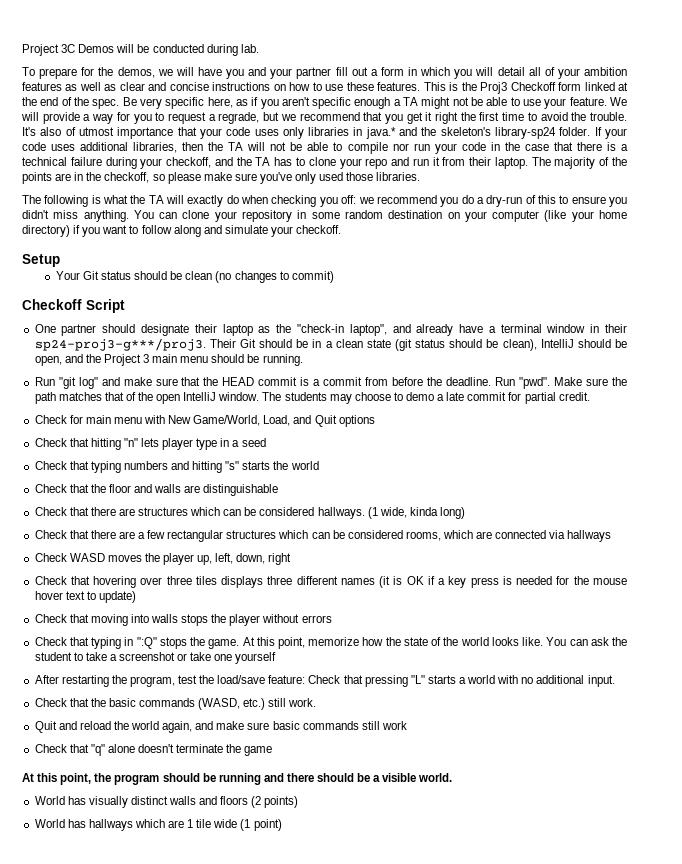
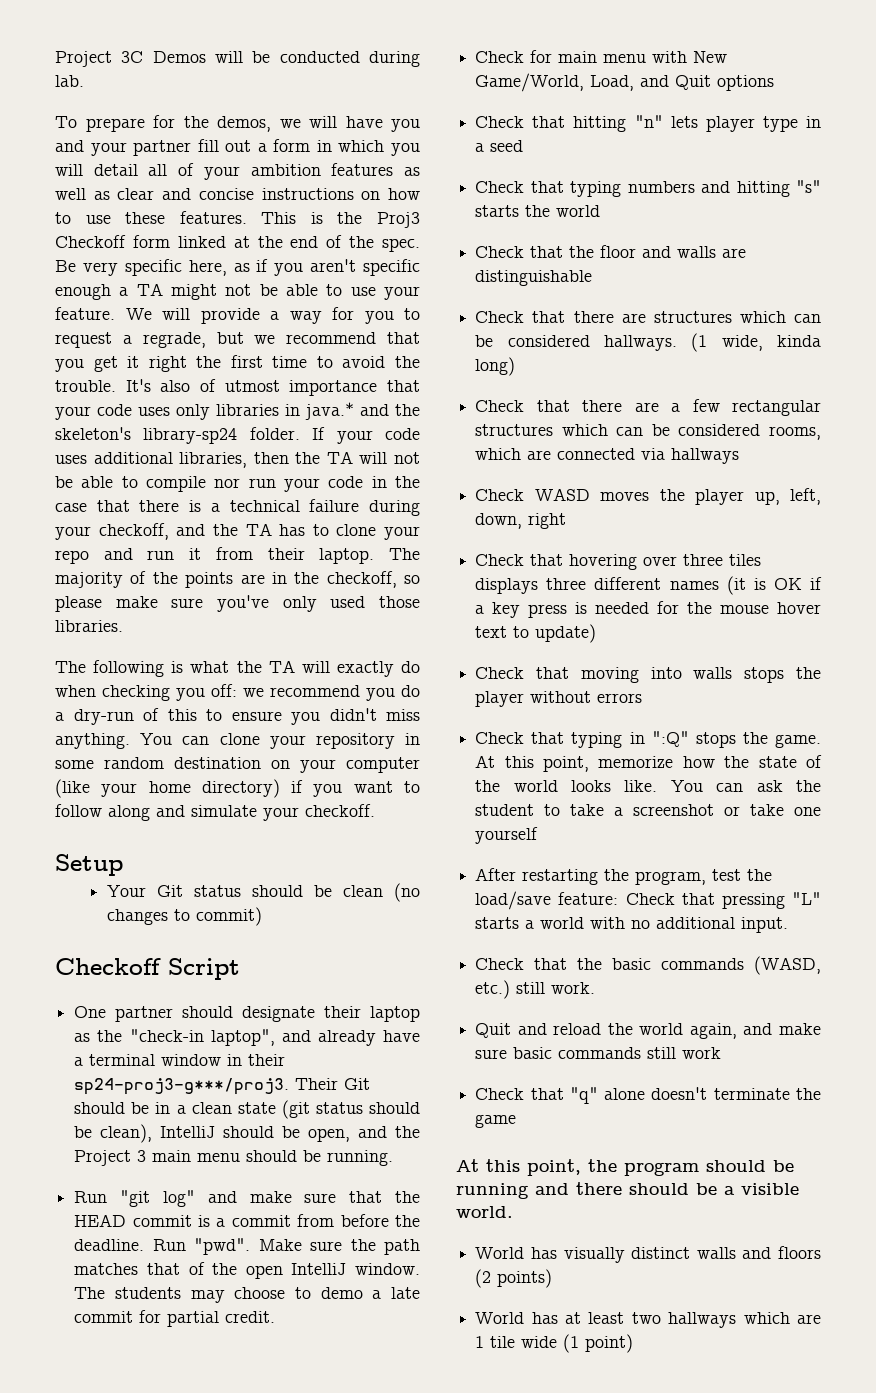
(86, 823) none -> [565,1312,661,1324] at least two

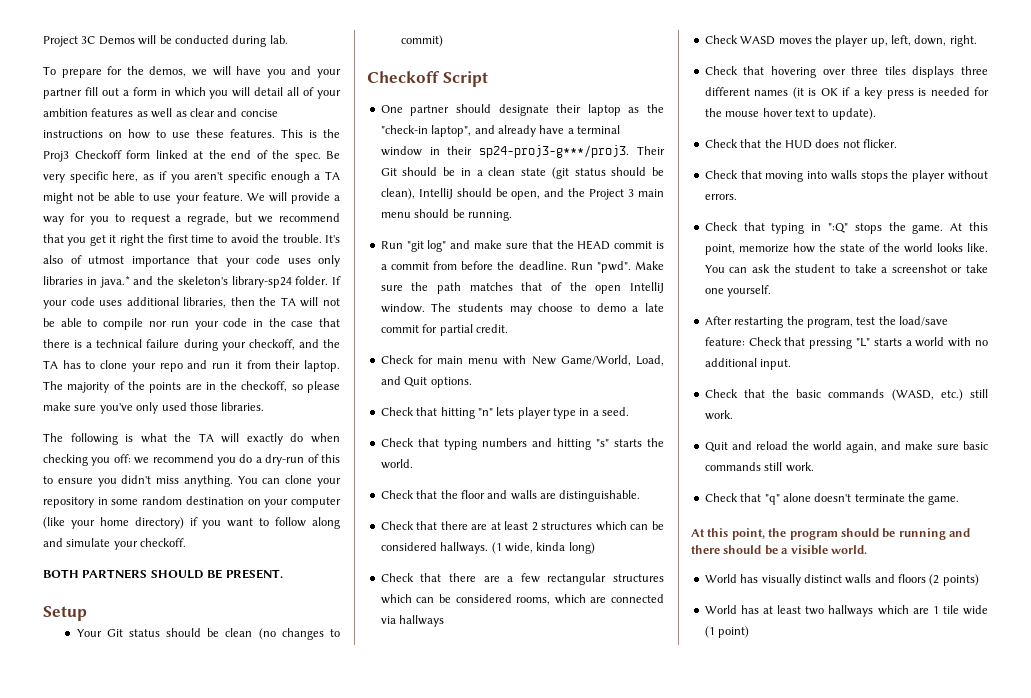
(375, 810) none -> [43,569,283,579] // BOTH PARTNERS SHOULD BE PRESENT.
[717,75,775,91] options -> [430,377,472,388] options.
[490,140,524,152] seed -> [602,407,630,416] seed.
[556,205,601,217] world -> [380,459,413,469] world.
[475,270,593,286] [475,311,646,323] distinguishable // Check that there are -> [559,490,641,502] [380,521,538,531] distinguishable. // Check that there are at least 2
[528,513,567,529] right -> [949,35,977,47] right.
[535,624,597,643] update) -> [831,108,876,120] [704,139,897,149] update). // Check that the HUD does not flicker.
[597,693,643,703] errors -> [704,194,737,200] errors.
[475,827,539,844] yourself -> [727,285,772,297] yourself.
[682,1047,722,1059] work -> [785,462,814,472] work.
[475,1114,517,1128] game -> [928,495,960,505] game.

